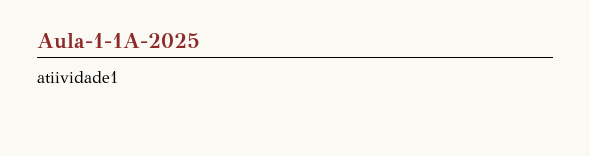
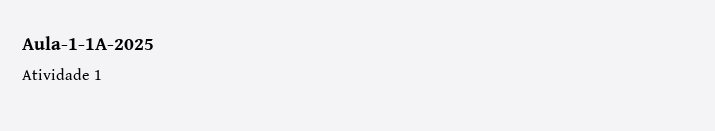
[37,71,118,83] atiividade1 -> [22,68,103,80] Atividade 1

